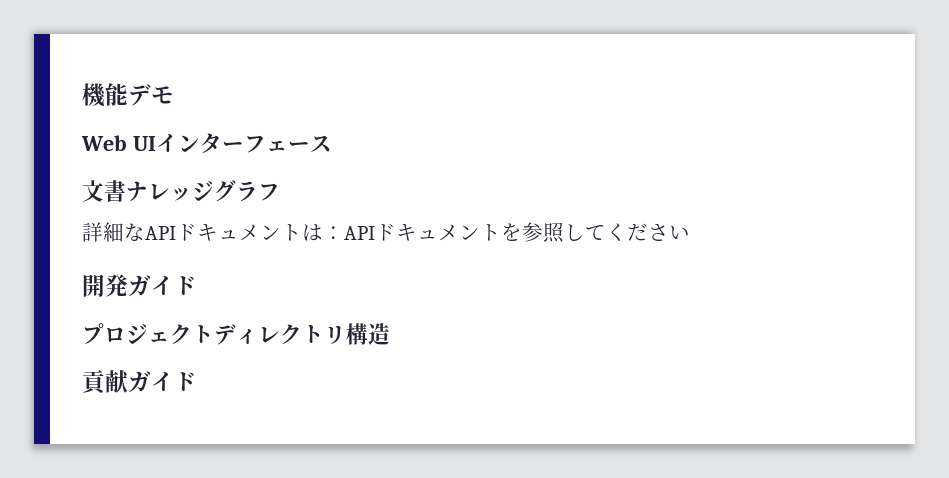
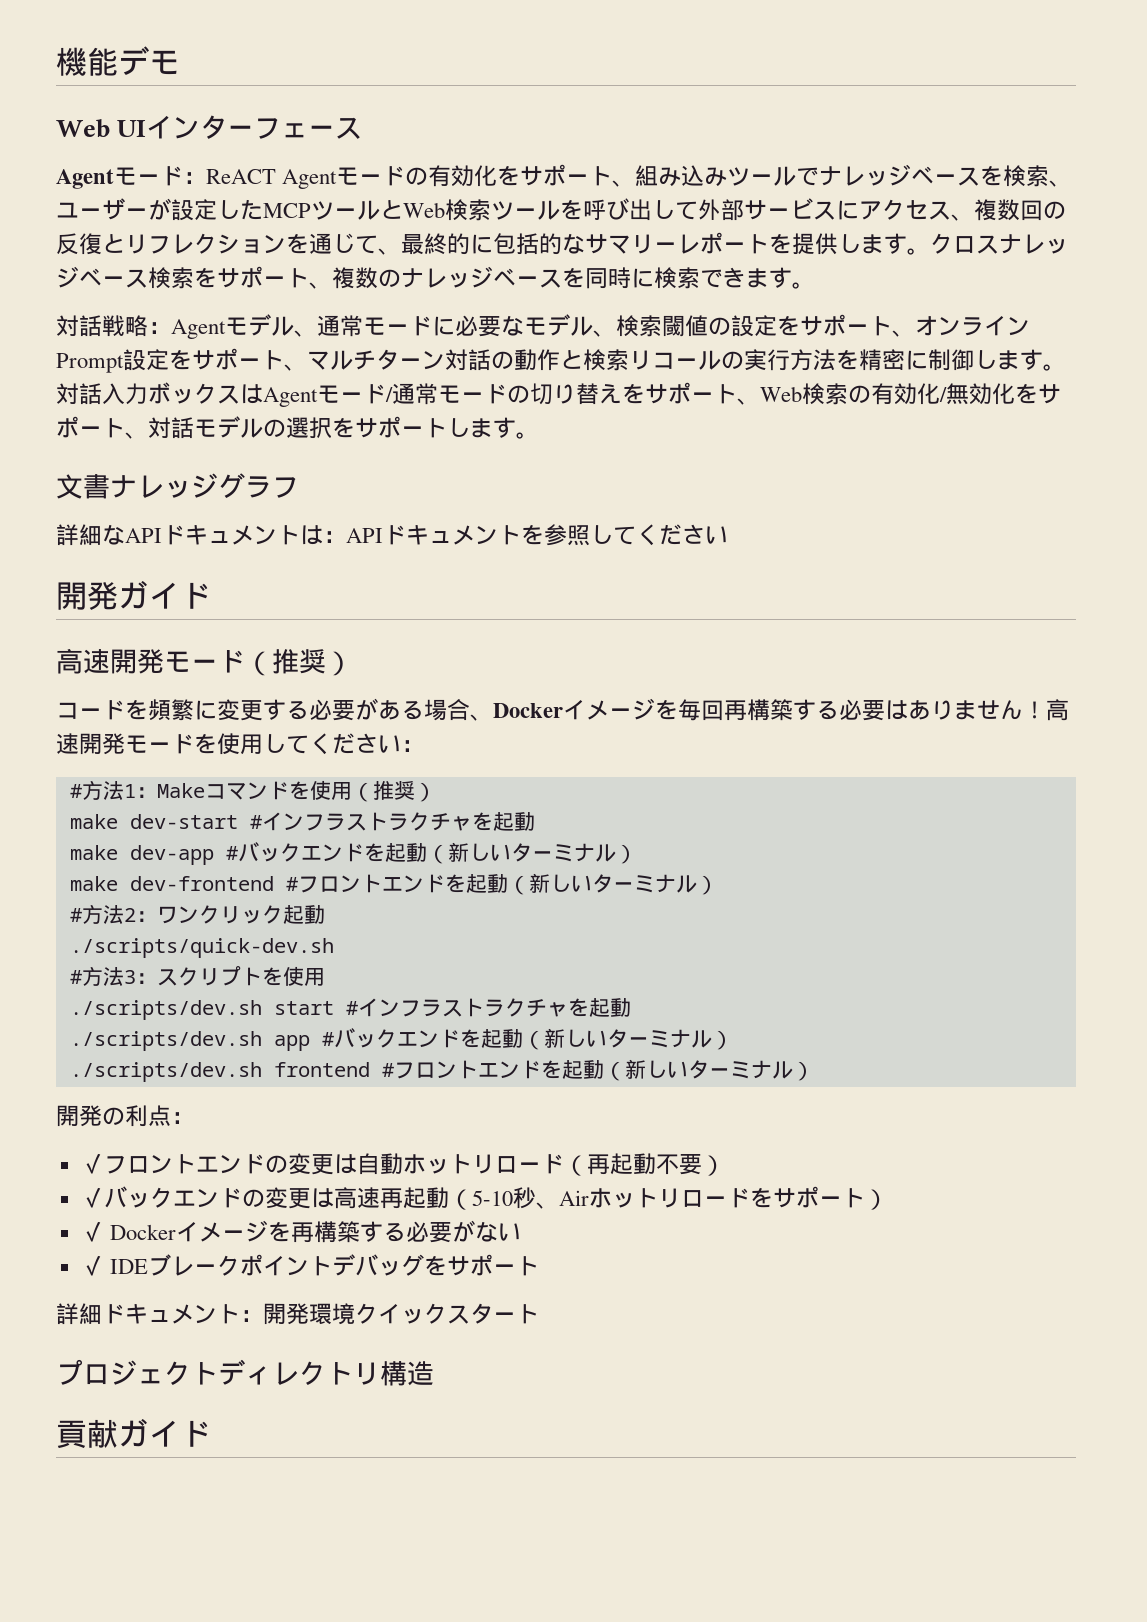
(332, 143) none -> [56,164,1073,189] [56,198,1066,221] [56,232,1068,255] [56,266,815,289] [56,314,1030,339] [56,348,1066,373] [56,382,1061,407] [56,416,539,439] // Agentモード：ReACT Agentモードの有効化をサポート、組み込みツールでナレッジベースを検索、ユーザーが設定したMCPツールとWeb検索ツールを呼び出して外部サービスにアクセス、複数回の反復とリフレクションを通じて、最終的に包括的なサマリーレポートを提供します。クロスナレッジベース検索をサポート、複数のナレッジベースを同時に検索できます。 // 対話戦略：Agentモデル、通常モードに必要なモデル、検索閾値の設定をサポート、オンラインPrompt設定をサポート、マルチターン対話の動作と検索リコールの実行方法を精密に制御します。対話入力ボックスはAgentモード/通常モードの切り替えをサポート、Web検索の有効化/無効化をサポート、対話モデルの選択をサポートします。
(197, 285) none -> [56,648,353,676] [56,698,1069,721] [56,733,424,755] [69,780,436,802] [69,812,535,832] [69,842,637,865] [69,873,718,895] [69,904,325,925] [69,938,334,958] [69,966,325,986] [69,998,631,1020] [69,1028,733,1051] [69,1059,814,1082] [56,1105,194,1127] [80,1153,725,1176] [80,1186,888,1210] [80,1220,521,1243] [80,1254,539,1276] [56,1303,539,1325] // 高速開発モード（推奨） // コードを頻繁に変更する必要がある場合、Dockerイメージを毎回再構築する必要はありません！高速開発モードを使用してください： // #方法1：Makeコマンドを使用（推奨） // make dev-start #インフラストラクチャを起動 // make dev-app #バックエンドを起動（新しいターミナル） // make dev-frontend #フロントエンドを起動（新しいターミナル） // #方法2：ワンクリック起動 // ./scripts/quick-dev.sh // #方法3：スクリプトを使用 // ./scripts/dev.sh start #インフラストラクチャを起動 // ./scripts/dev.sh app #バックエンドを起動（新しいターミナル） // ./scripts/dev.sh frontend #フロントエンドを起動（新しいターミナル） // 開発の利点： // ✓フロントエンドの変更は自動ホットリロード（再起動不要） // ✓バックエンドの変更は高速再起動（5-10秒、Airホットリロードをサポート） // ✓ Dockerイメージを再構築する必要がない // ✓ IDEブレークポイントデバッグをサポート // 詳細ドキュメント：開発環境クイックスタート

